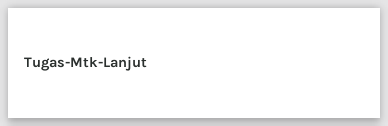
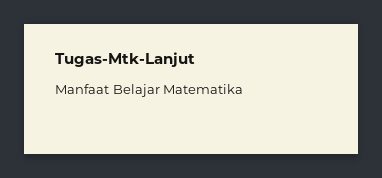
(147, 63) none -> [55,84,244,97] // Manfaat Belajar Matematika

